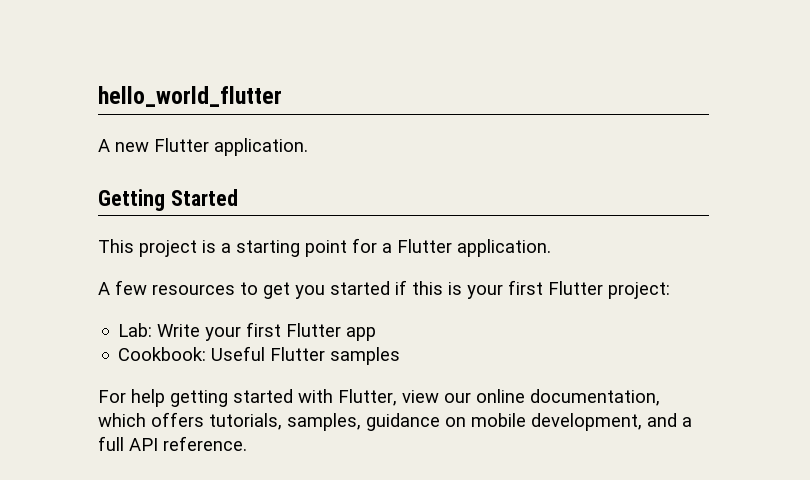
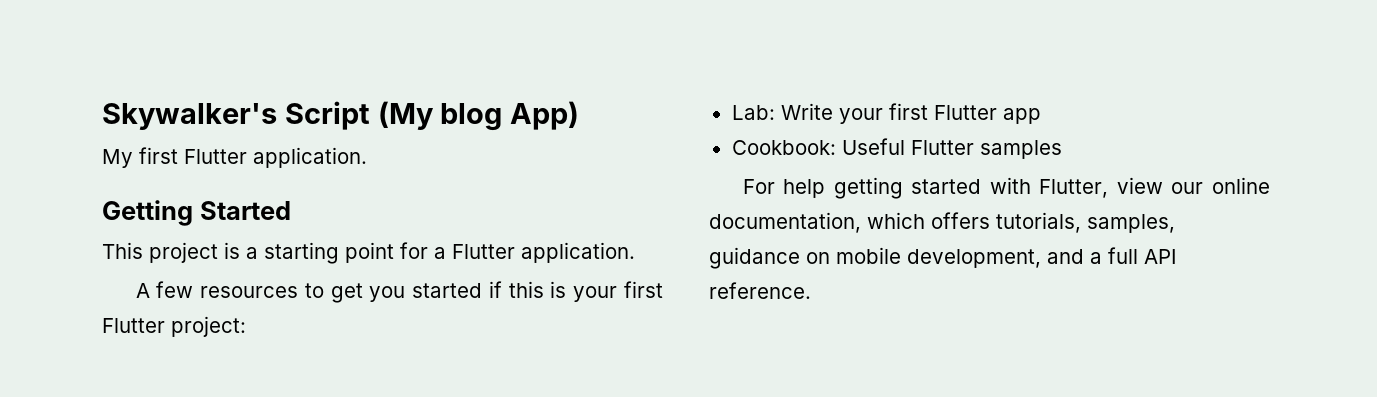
[98,86,282,107] [98,139,149,152] hello_world_flutter // A new -> [102,101,580,131] [102,147,178,168] Skywalker's Script (My blog App) // My first

